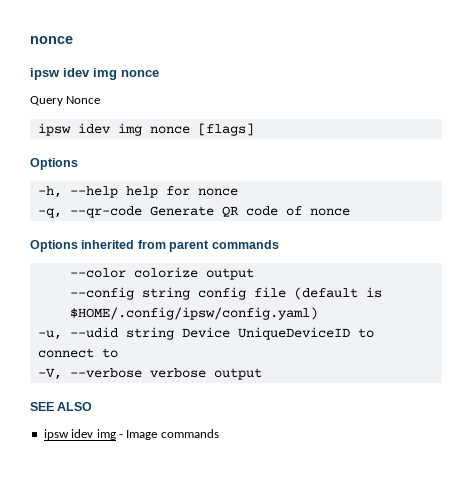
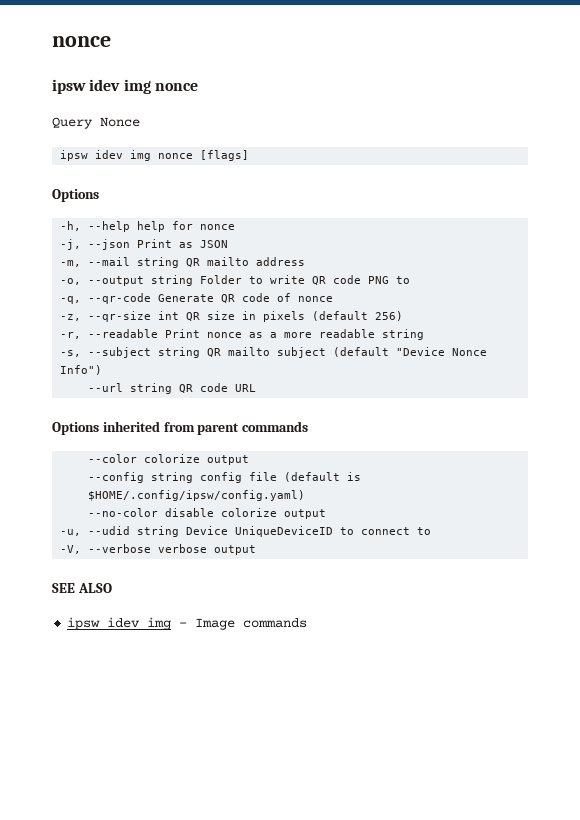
(238, 192) none -> [60,239,229,250] [60,257,306,268] [60,275,411,286] // -j, --json Print as JSON // -m, --mail string QR mailto address // -o, --output string Folder to write QR code PNG to
(350, 212) none -> [60,311,404,322] [60,329,425,340] [60,347,488,358] [60,365,103,375] [88,383,257,394] // -z, --qr-size int QR size in pixels (default 256) // -r, --readable Print nonce as a more readable string // -s, --subject string QR mailto subject (default "Device Nonce Info") // --url string QR code URL
(318, 313) none -> [88,508,327,519] // --no-color disable colorize output

